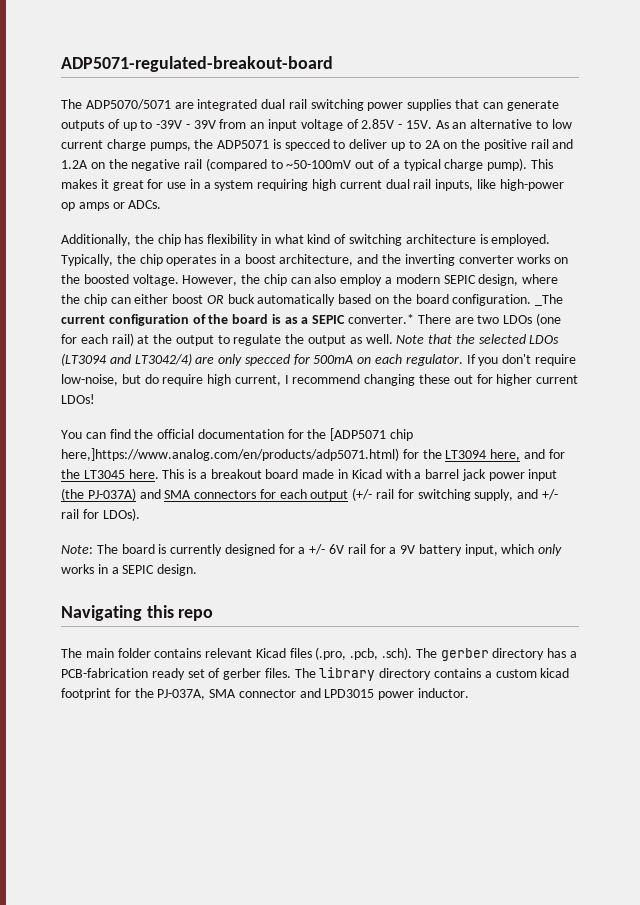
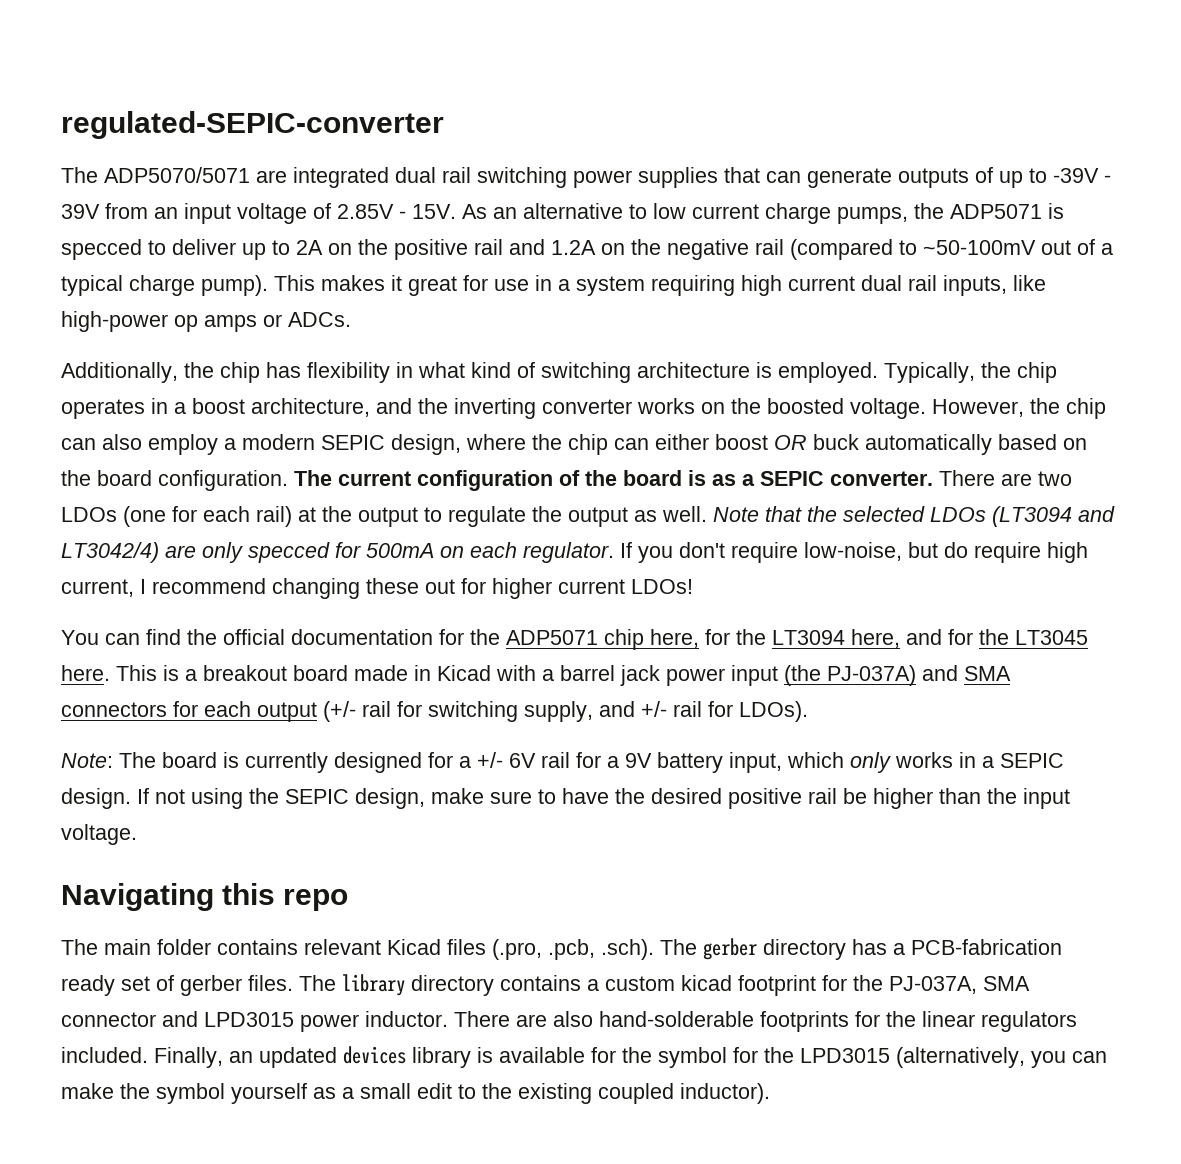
[61,56,333,72] ADP5071-regulated-breakout-board -> [61,111,444,139] regulated-SEPIC-converter
[535,294,564,306] _The -> [294,470,332,486] The
[348,314,415,324] converter.* -> [830,471,933,486] converter.
[330,428,414,441] [61,448,399,461] [ADP5071 chip here,]https://www.analog.com/en/products/adp5071.html) -> [506,629,699,650] ADP5071 chip here,
(198, 570) none -> [137,788,1070,809] [61,824,137,845] If not using the SEPIC design, make sure to have the desired positive rail be higher than the input voltage.
(470, 693) none -> [454,1011,1077,1032] [61,1046,1107,1068] [61,1083,770,1104] There are also hand-solderable footprints for the linear regulators included. Finally, an updated devices library is available for the symbol for the LPD3015 (alternatively, you can make the symbol yourself as a small edit to the existing coupled inductor).

